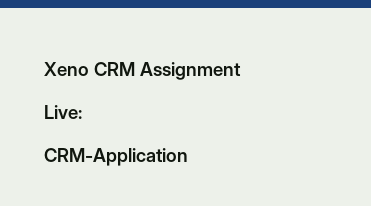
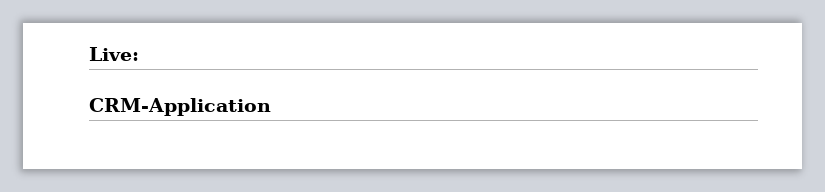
[44,62,241,80] Xeno CRM Assignment // -> (89, 54) none

